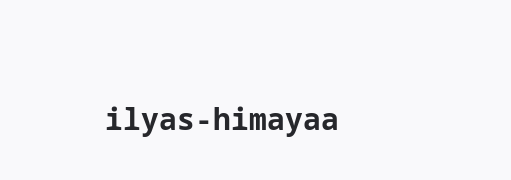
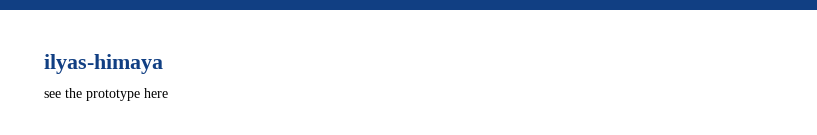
[105,106,339,137] ilyas-himayaa -> [44,54,163,74] [44,88,168,101] ilyas-himaya // see the prototype here

